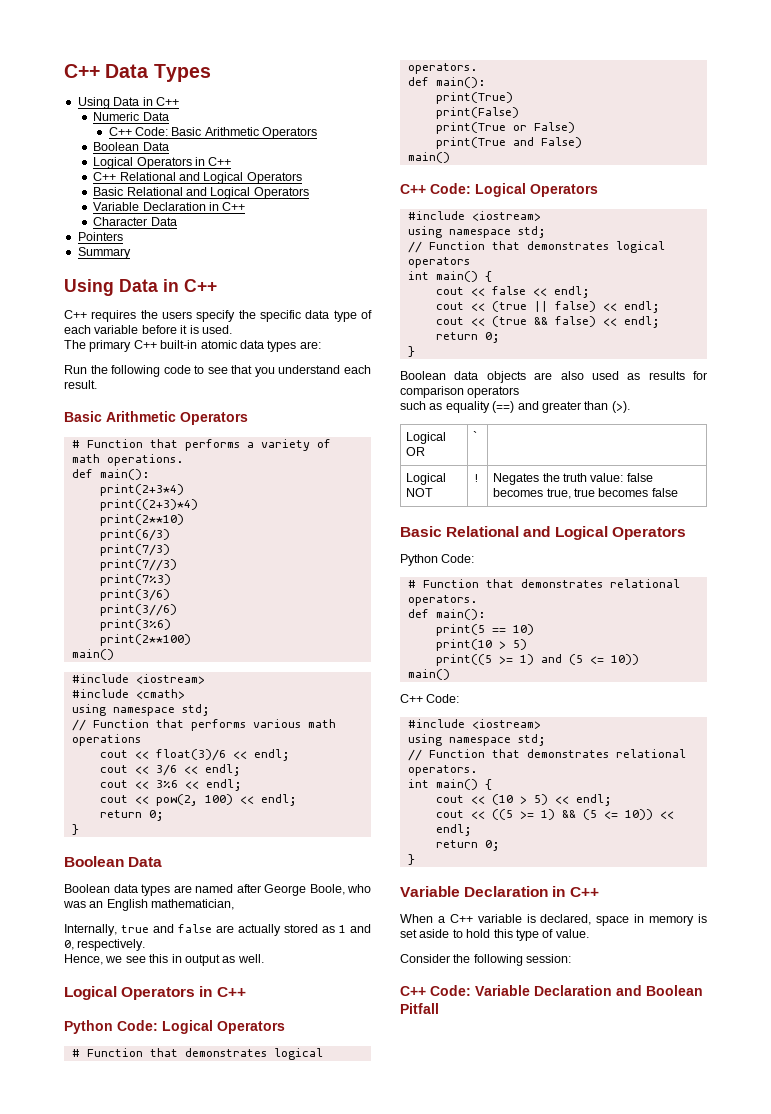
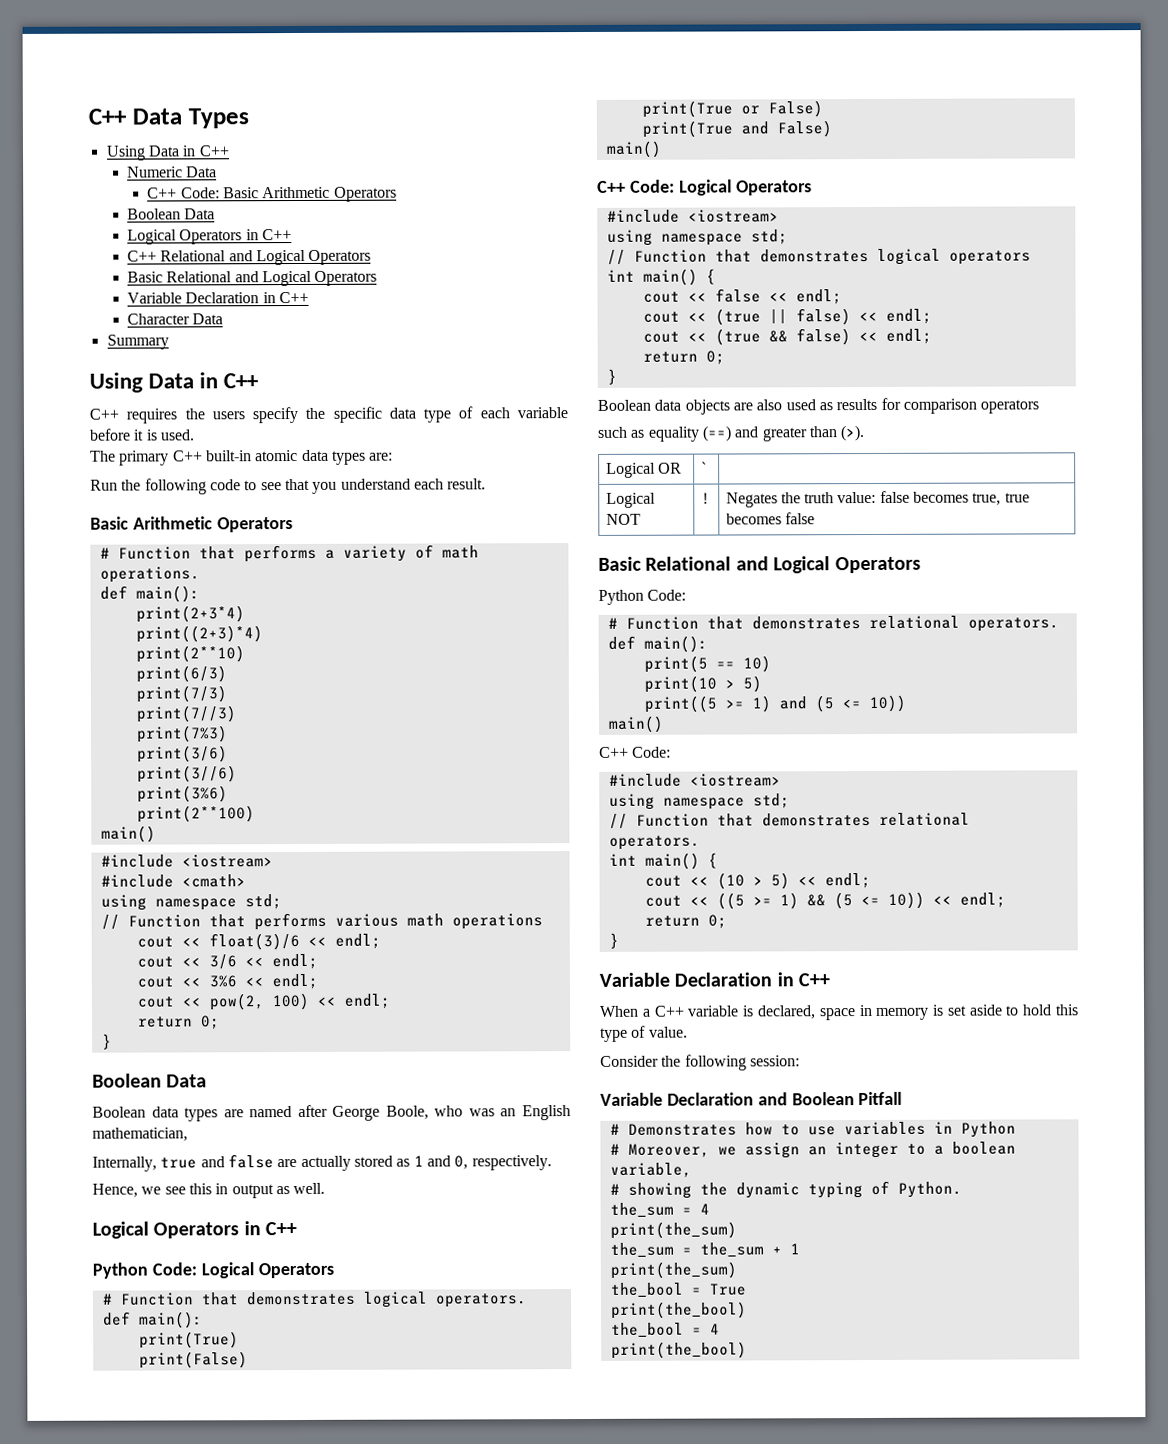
[77,232,123,241] // Pointers -> (224, 319) none
[400,985,471,996] C++ Code: -> (800, 1061) none
(439, 1008) none -> [609,1121,1016,1138] [609,1141,1016,1159] [609,1162,692,1178] [609,1180,962,1199] [609,1202,710,1218] [609,1221,737,1239] [609,1242,800,1258] [609,1261,737,1279] [609,1282,747,1298] [610,1301,747,1319] [610,1322,720,1338] [610,1341,747,1359] // # Demonstrates how to use variables in Python // # Moreover, we assign an integer to a boolean variable, // # showing the dynamic typing of Python. // the_sum = 4 // print(the_sum) // the_sum = the_sum + 1 // print(the_sum) // the_bool = True // print(the_bool) // the_bool = 4 // print(the_bool)

